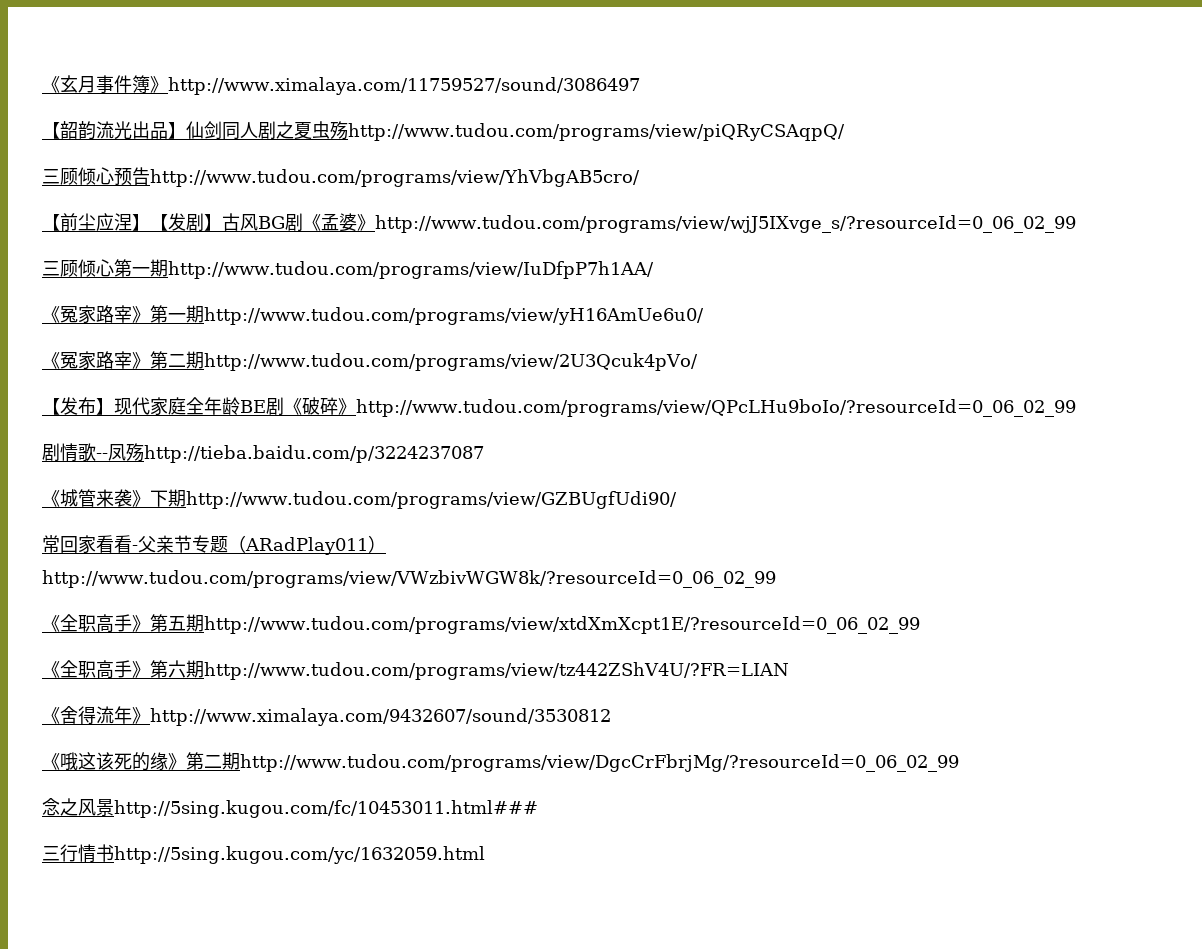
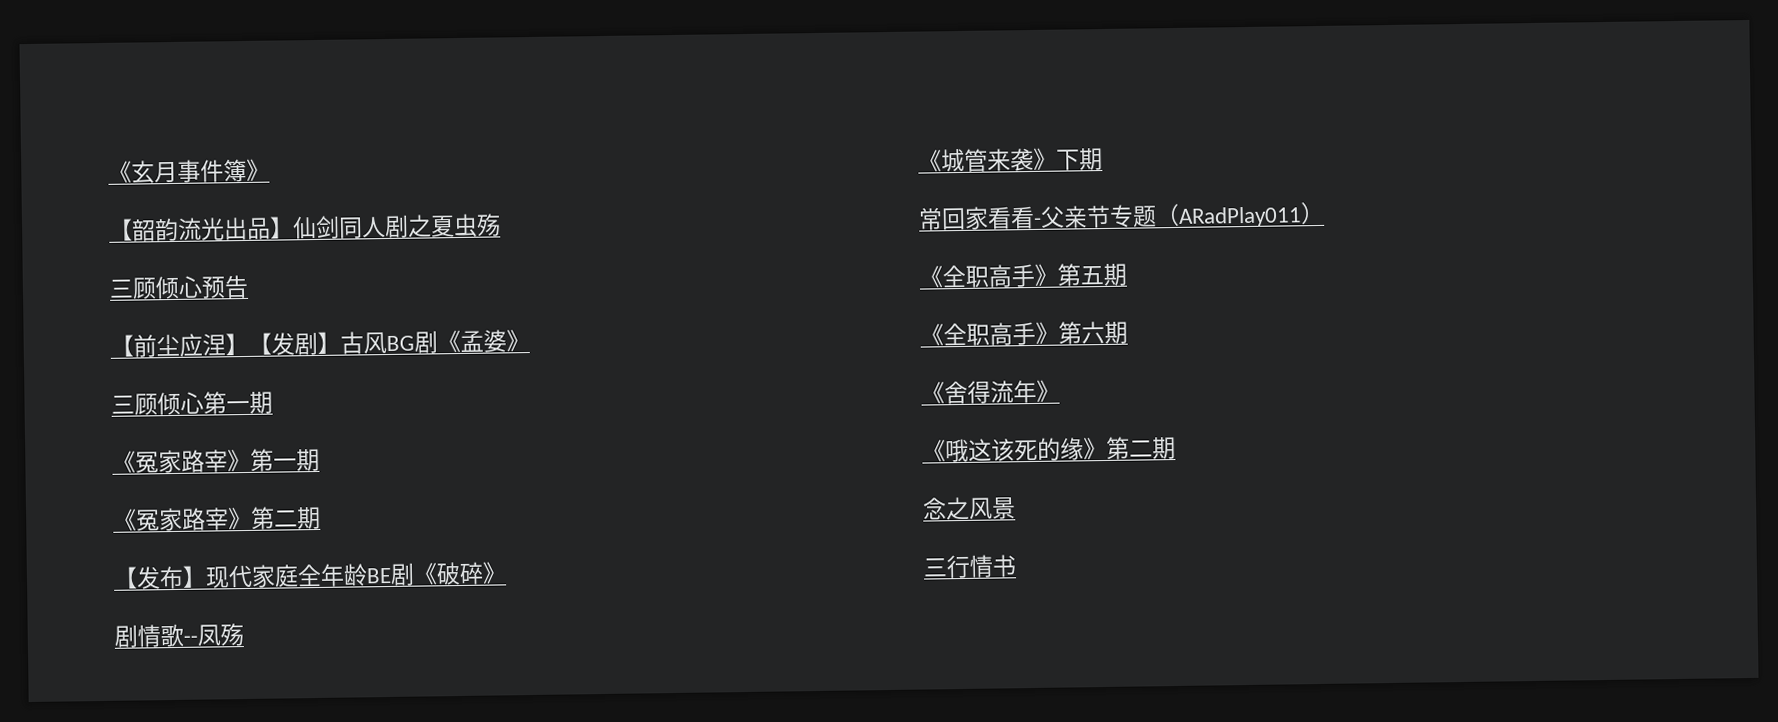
[168,77,640,95] http://www.ximalaya.com/11759527/sound/3086497 -> (270, 169) none
[348,123,845,141] http://www.tudou.com/programs/view/piQRyCSAqpQ/ -> (501, 225) none
[150,169,640,187] http://www.tudou.com/programs/view/YhVbgAB5cro/ -> (249, 286) none
[375,215,1076,233] http://www.tudou.com/programs/view/wjJ5IXvge_s/?resourceId=0_06_02_99 -> (530, 340) none
[168,261,654,279] http://www.tudou.com/programs/view/IuDfpP7h1AA/ -> (273, 402) none
[204,307,704,325] http://www.tudou.com/programs/view/yH16AmUe6u0/ -> (320, 460) none
[204,353,698,371] http://www.tudou.com/programs/view/2U3Qcuk4pVo/ -> (321, 518) none
[356,399,1076,417] http://www.tudou.com/programs/view/QPcLHu9boIo/?resourceId=0_06_02_99 -> (507, 572) none
[144,445,484,463] http://tieba.baidu.com/p/3224237087 -> (244, 635) none
[186,491,677,509] http://www.tudou.com/programs/view/GZBUgfUdi90/ -> (1103, 159) none
[42,570,776,588] http://www.tudou.com/programs/view/VWzbivWGW8k/?resourceId=0_06_02_99 -> (1325, 213) none
[204,616,920,634] http://www.tudou.com/programs/view/xtdXmXcpt1E/?resourceId=0_06_02_99 -> (1127, 274) none
[204,662,789,680] http://www.tudou.com/programs/view/tz442ZShV4U/?FR=LIAN -> (1128, 332) none
[150,708,611,726] http://www.ximalaya.com/9432607/sound/3530812 -> (1060, 390) none
[240,754,959,772] http://www.tudou.com/programs/view/DgcCrFbrjMg/?resourceId=0_06_02_99 -> (1176, 448) none
[114,800,538,818] http://5sing.kugou.com/fc/10453011.html### -> (1016, 508) none
[114,846,485,864] http://5sing.kugou.com/yc/1632059.html -> (1017, 566) none

